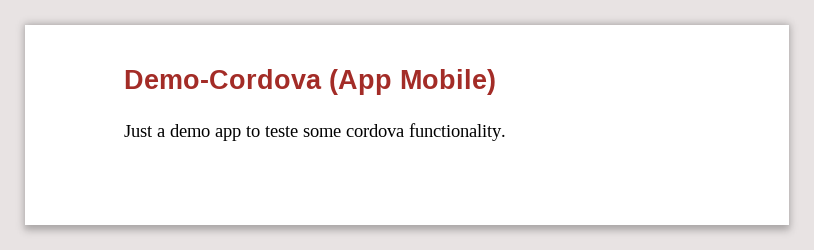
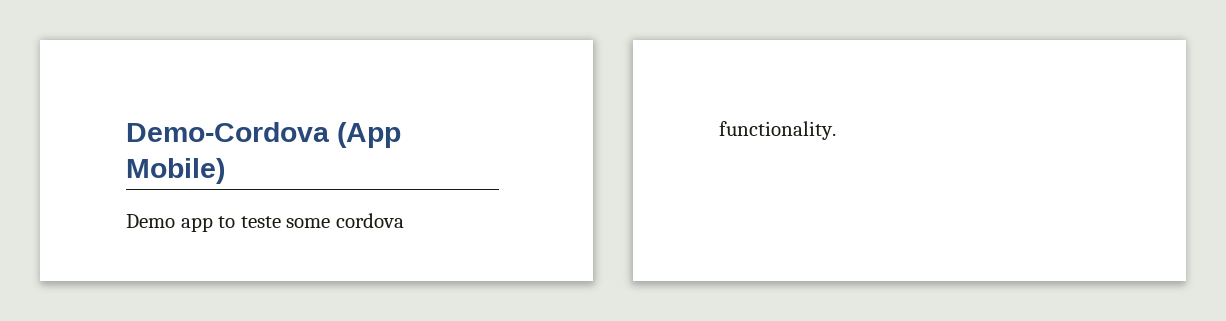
[124,124,210,137] Just a demo -> [126,214,175,228] Demo

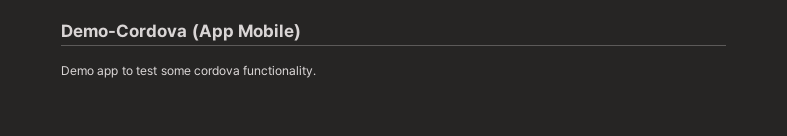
[240,216,281,228] teste -> [136,66,158,76] test

